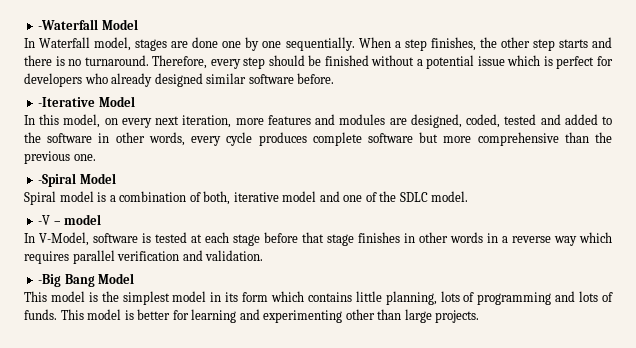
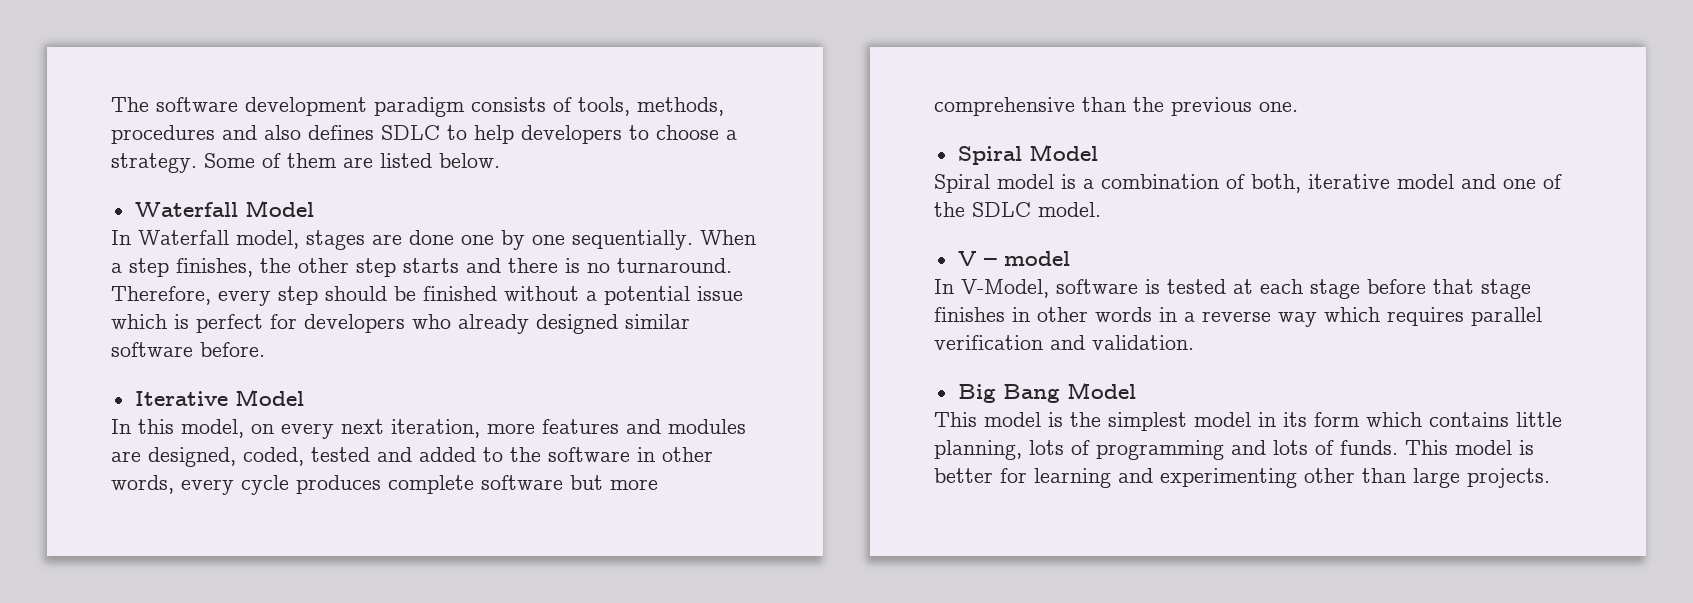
[38,19,99,30] -Waterfall -> [111,97,724,117] [111,125,737,144] [111,153,500,173] [134,202,238,217] The software development paradigm consists of tools, methods, procedures and also defines SDLC to help developers to choose a strategy. Some of them are listed below. // Waterfall
[38,97,96,107] -Iterative -> [134,391,228,406] Iterative
[38,173,77,187] -Spiral -> [957,146,1022,165] Spiral
[38,215,51,225] -V -> [957,251,977,266] V
[38,274,62,287] -Big -> [957,384,996,403] Big

